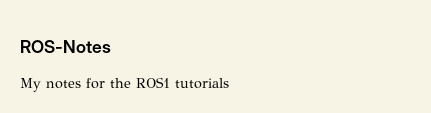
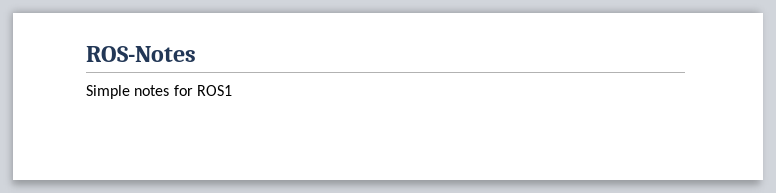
[20,78,41,92] My -> [86,85,130,99] Simple
[110,77,229,89] the ROS1 tutorials -> [196,85,232,96] ROS1

